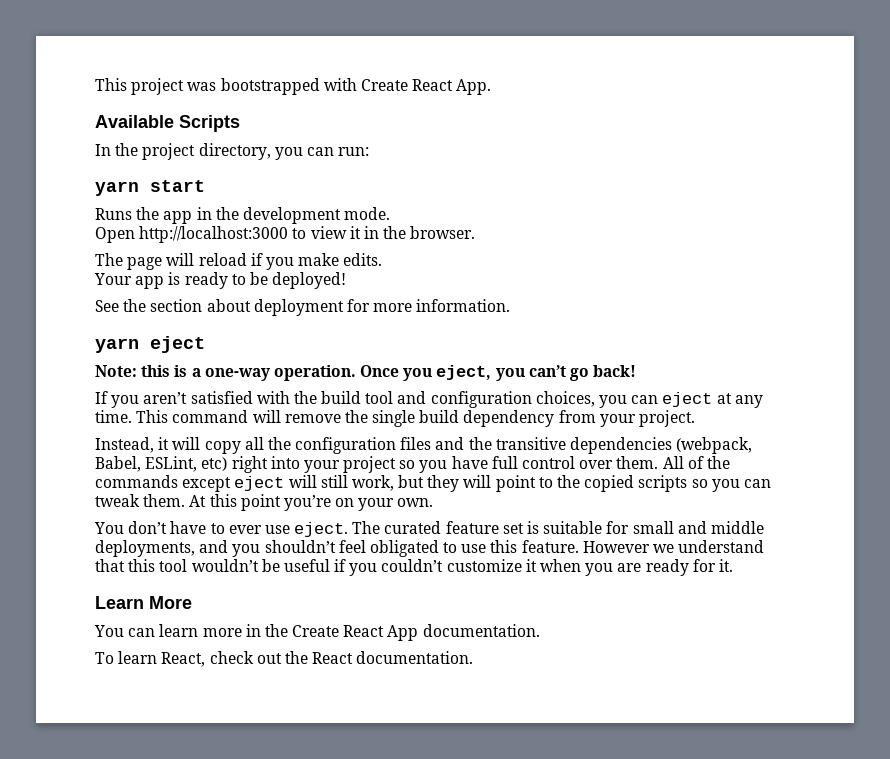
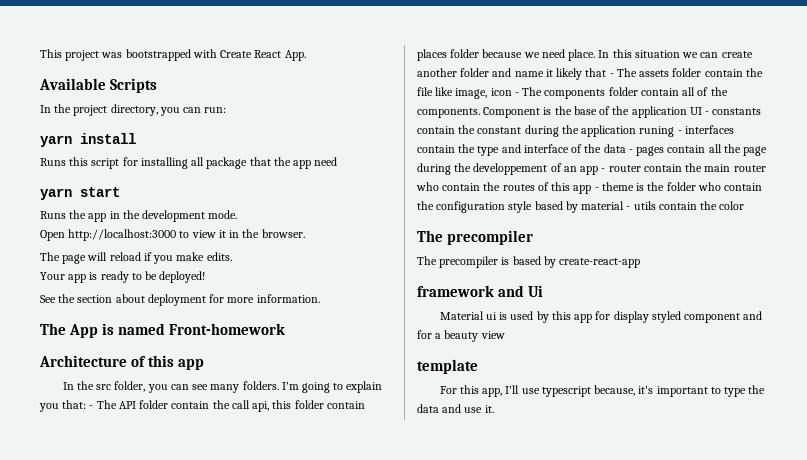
(370, 151) none -> [40,133,136,147] [40,157,338,169] // yarn install // Runs this script for installing all package that the app need
[95,336,205,353] [95,365,637,381] [95,391,763,408] [95,410,696,427] [95,437,753,454] [95,456,730,473] [95,475,771,492] [95,494,434,511] [94,521,764,537] [95,540,765,557] [95,559,733,576] [95,596,192,609] [94,624,540,641] [95,651,474,667] yarn eject // Note: this is a one-way operation. Once you eject, you can’t go back! // If you aren’t satisfied with the build tool and configuration choices, you can eject at any time. This command will remove the single build dependency from your project. // Instead, it will copy all the configuration files and the transitive dependencies (webpack, Babel, ESLint, etc) right into your project so you have full control over them. All of the commands except eject will still work, but they will point to the copied scripts so you can tweak them. At this point you’re on your own. // You don’t have to ever use eject. The curated feature set is suitable for small and middle deployments, and you shouldn’t feel obligated to use this feature. However we understand that this tool wouldn’t be useful if you couldn’t customize it when you are ready for it. // Learn More // You can learn more in the Create React App documentation. // To learn React, check out the React documentation. -> [40,323,286,338] [39,355,205,370] [62,381,383,393] [39,400,365,412] [417,49,753,61] [417,68,763,80] [417,87,728,99] [417,106,762,118] [417,125,734,137] [417,144,768,156] [417,163,766,175] [416,182,763,194] [417,201,745,213] [417,230,534,245] [417,256,641,268] [417,285,544,297] [439,311,763,323] [417,330,505,342] [417,359,478,374] [439,385,766,397] [417,404,494,413] The App is named Front-homework // Architecture of this app // In the src folder, you can see many folders. I'm going to explain you that: - The API folder contain the call api, this folder contain places folder because we need place. In this situation we can create another folder and name it likely that - The assets folder contain the file like image, icon - The components folder contain all of the components. Component is the base of the application UI - constants contain the constant during the application runing - interfaces contain the type and interface of the data - pages contain all the page during the developpement of an app - router contain the main router who contain the routes of this app - theme is the folder who contain the configuration style based by material - utils contain the color // The precompiler // The precompiler is based by create-react-app // framework and Ui // Material ui is used by this app for display styled component and for a beauty view // template // For this app, I'll use typescript because, it's important to type the data and use it.

